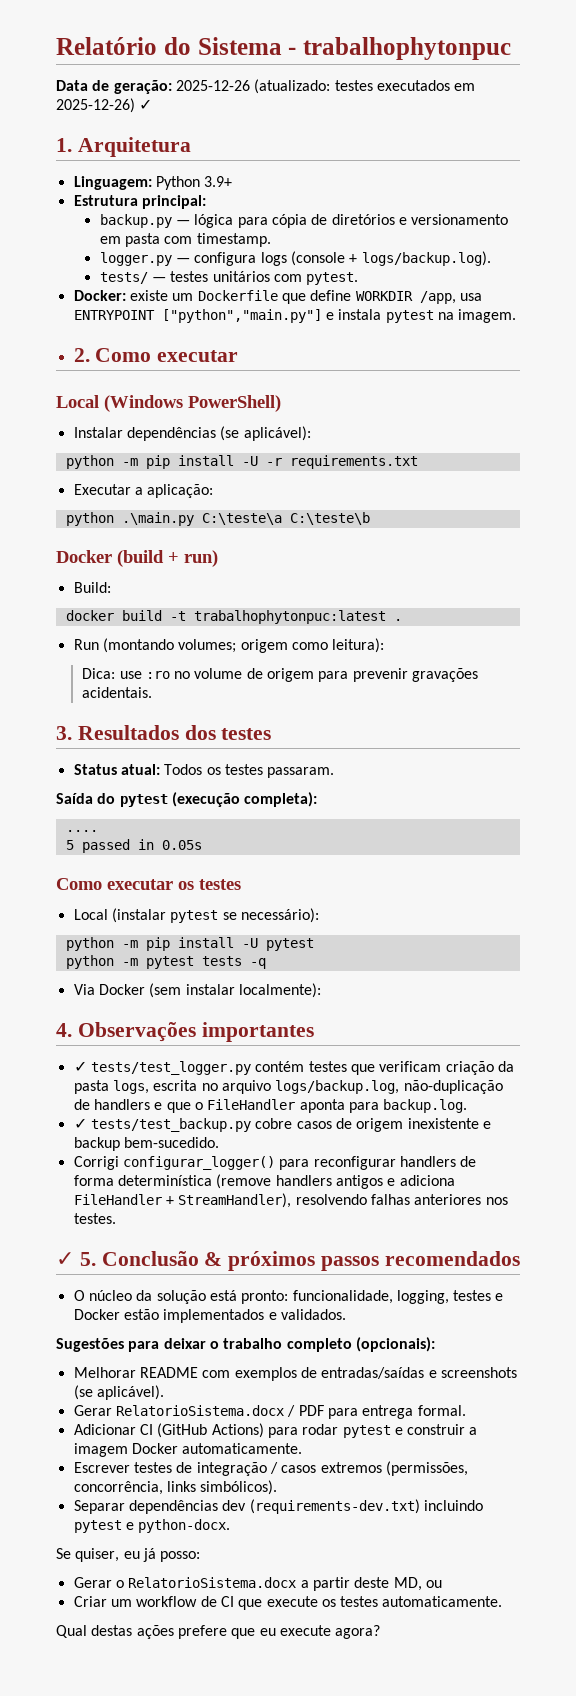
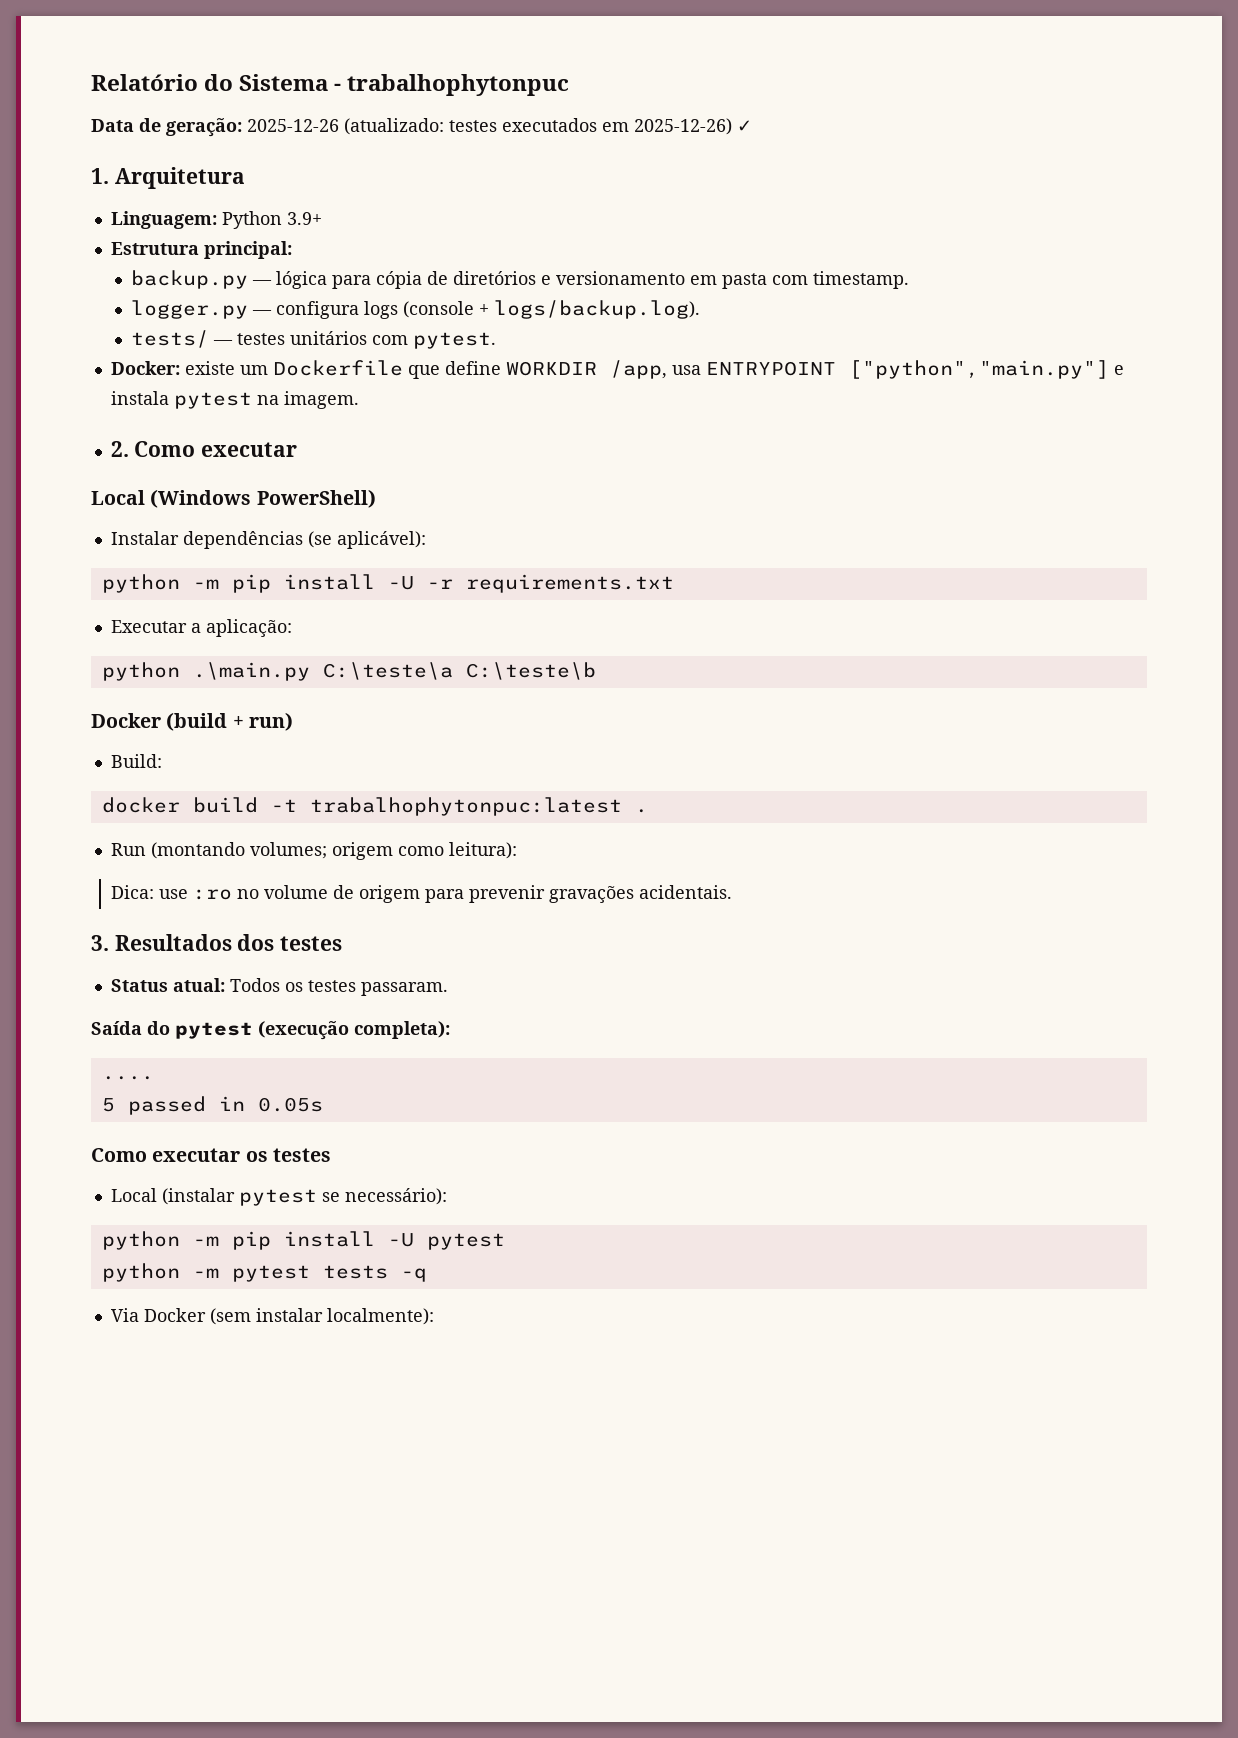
[56,1022,314,1042] [73,1061,514,1075] [73,1080,503,1094] [73,1099,468,1113] [73,1118,491,1132] [73,1137,219,1151] [73,1156,477,1170] [73,1174,455,1189] [73,1193,508,1208] [73,1213,116,1224] [56,1251,520,1271] [73,1290,504,1304] [73,1309,346,1323] [56,1337,435,1352] [73,1367,517,1381] [73,1385,164,1400] [73,1405,466,1419] [73,1423,478,1438] [73,1443,303,1457] [73,1461,468,1476] [73,1480,278,1495] [73,1499,483,1514] [73,1519,231,1533] [56,1548,201,1562] [73,1577,442,1591] [73,1596,503,1610] [56,1625,381,1639] // 4. Observações importantes // ✓ tests/test_logger.py contém testes que verificam criação da pasta logs, escrita no arquivo logs/backup.log, não-duplicação de handlers e que o FileHandler aponta para backup.log. // ✓ tests/test_backup.py cobre casos de origem inexistente e backup bem-sucedido. // Corrigi configurar_logger() para reconfigurar handlers de forma determinística (remove handlers antigos e adiciona FileHandler + StreamHandler), resolvendo falhas anteriores nos testes. // ✓ 5. Conclusão & próximos passos recomendados // O núcleo da solução está pronto: funcionalidade, logging, testes e Docker estão implementados e validados. // Sugestões para deixar o trabalho completo (opcionais): // Melhorar README com exemplos de entradas/saídas e screenshots (se aplicável). // Gerar RelatorioSistema.docx / PDF para entrega formal. // Adicionar CI (GitHub Actions) para rodar pytest e construir a imagem Docker automaticamente. // Escrever testes de integração / casos extremos (permissões, concorrência, links simbólicos). // Separar dependências dev (requirements-dev.txt) incluindo pytest e python-docx. // Se quiser, eu já posso: // Gerar o RelatorioSistema.docx a partir deste MD, ou // Criar um workflow de CI que execute os testes automaticamente. // Qual destas ações prefere que eu execute agora? -> (434, 1316) none

